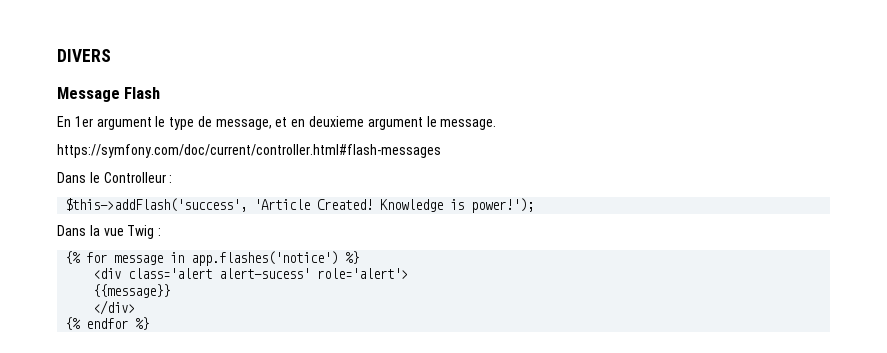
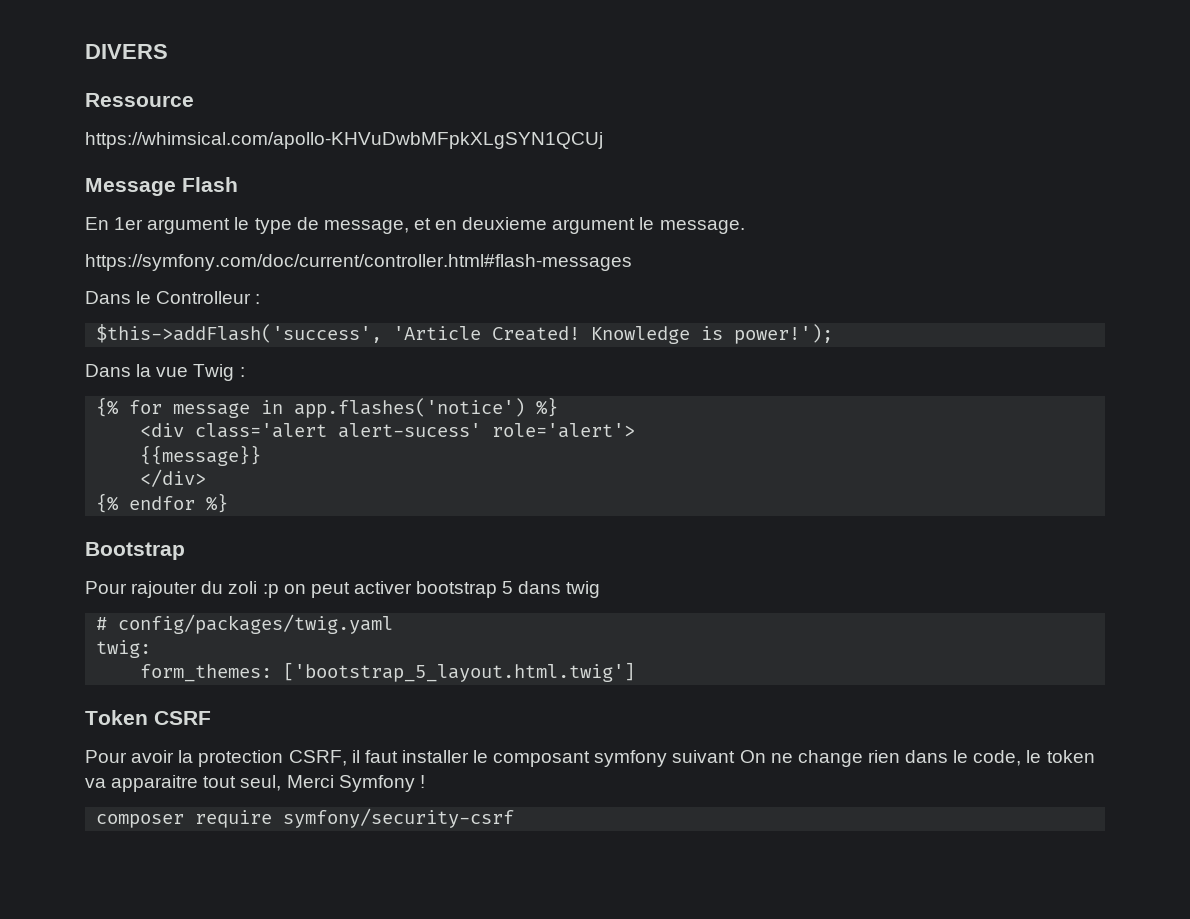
(111, 55) none -> [85,93,194,107] [85,132,603,149] // Ressource // https://whimsical.com/apollo-KHVuDwbMFpkXLgSYN1QCUj
(150, 323) none -> [85,542,185,560] [85,581,601,598] [96,614,394,634] [96,640,152,658] [140,662,636,682] [85,710,211,725] [85,750,1095,767] [85,775,425,792] [96,808,515,828] // Bootstrap // Pour rajouter du zoli :p on peut activer bootstrap 5 dans twig // # config/packages/twig.yaml // twig: // form_themes: ['bootstrap_5_layout.html.twig'] // Token CSRF // Pour avoir la protection CSRF, il faut installer le composant symfony suivant On ne change rien dans le code, le token va apparaitre tout seul, Merci Symfony ! // composer require symfony/security-csrf

